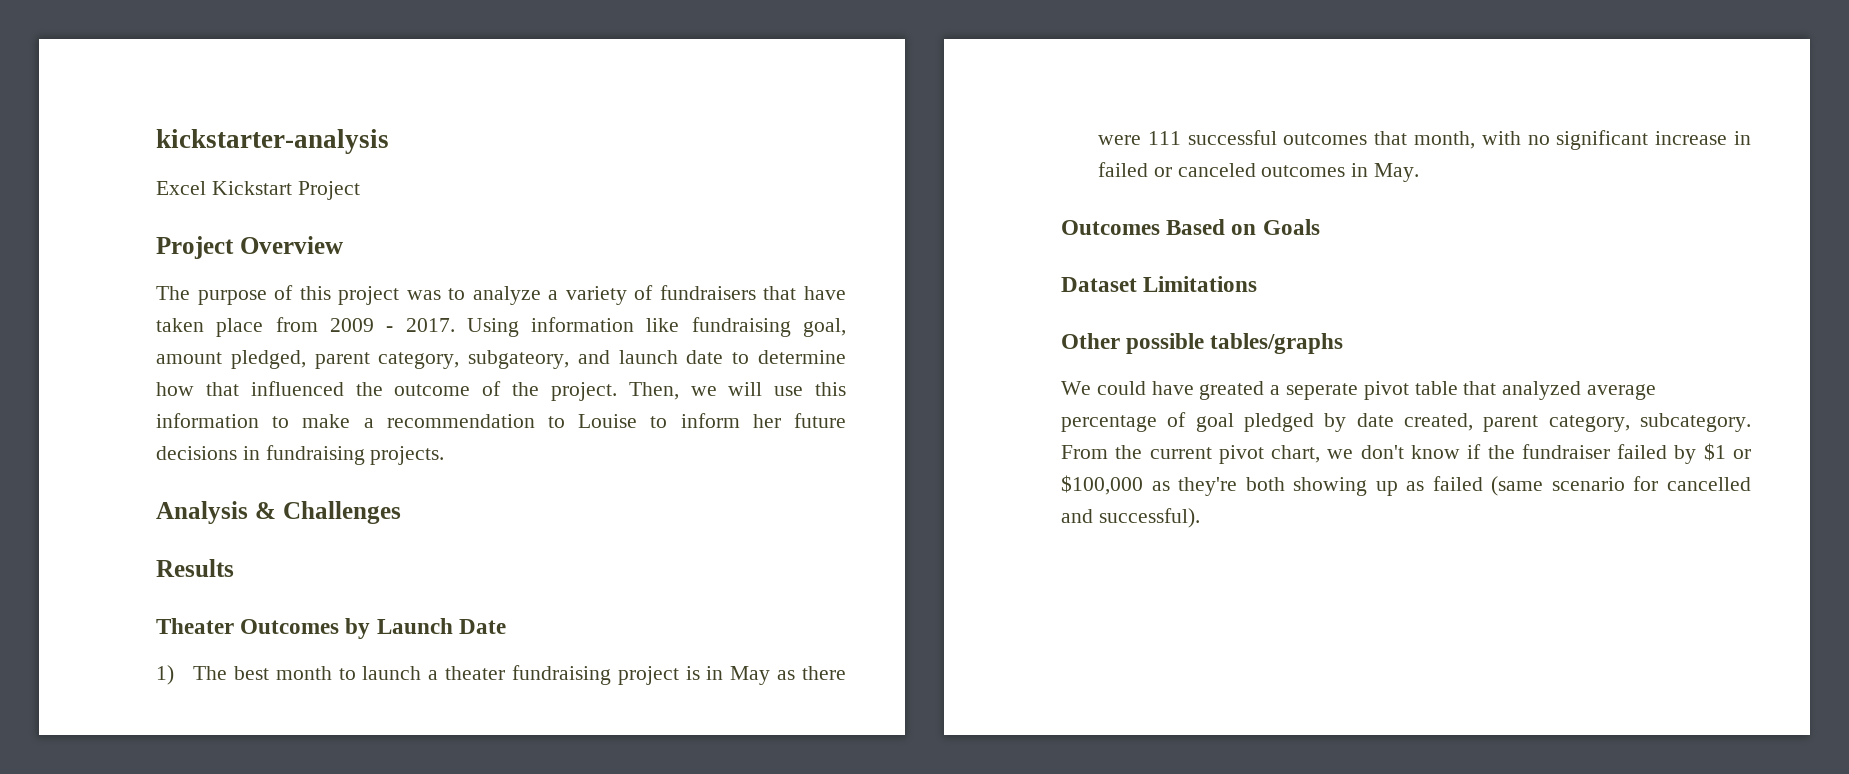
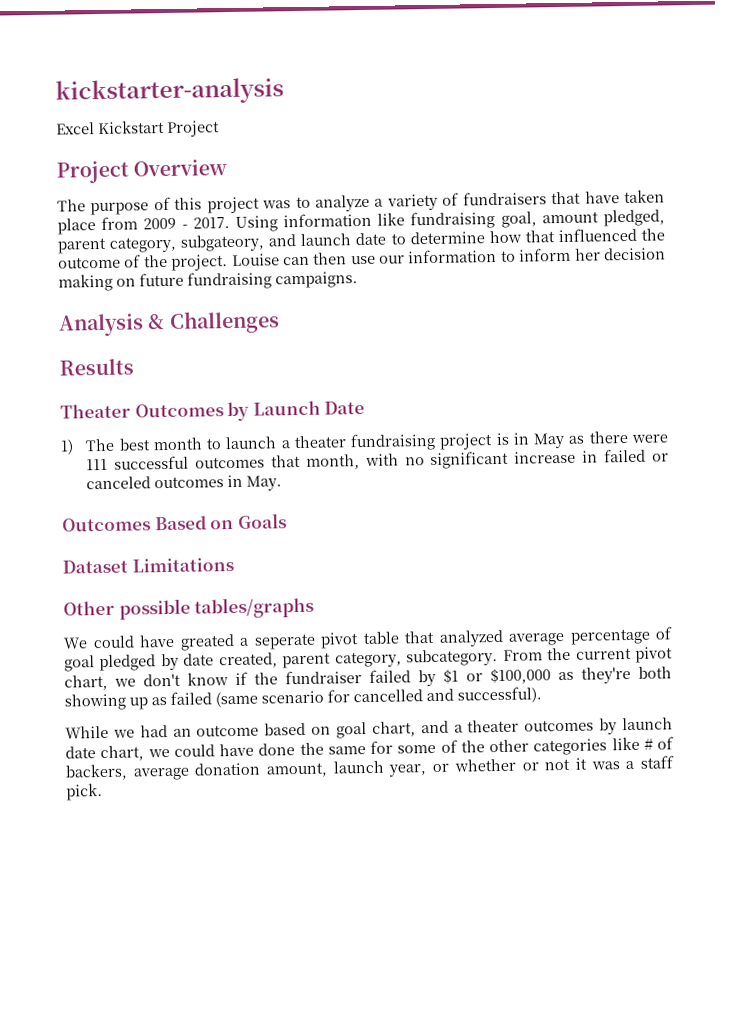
[628,382,847,400] [156,413,846,428] [156,445,445,465] Then, we will use this information to make a recommendation to Louise to inform her future decisions in fundraising projects. -> [231,247,666,267] [58,271,358,292] Louise can then use our information to inform her decision making on future fundraising campaigns.
(1200, 518) none -> [65,717,673,739] [65,736,674,762] [65,755,675,781] [66,783,103,801] // While we had an outcome based on goal chart, and a theater outcomes by launch date chart, we could have done the same for some of the other categories like # of backers, average donation amount, launch year, or whether or not it was a staff pick.

